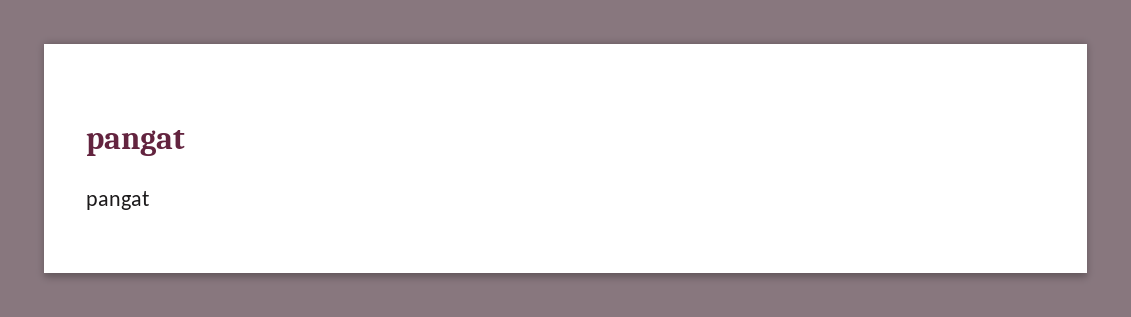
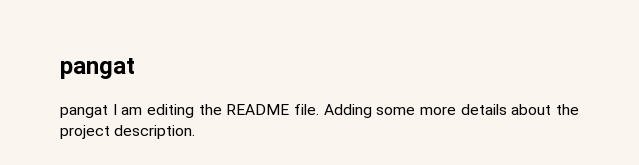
(149, 200) none -> [112,104,580,118] [60,125,196,139] I am editing the README file. Adding some more details about the project description.

